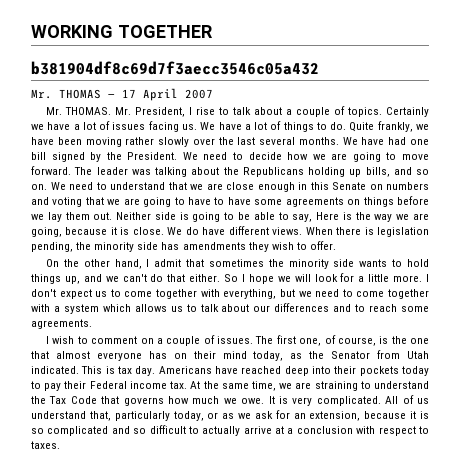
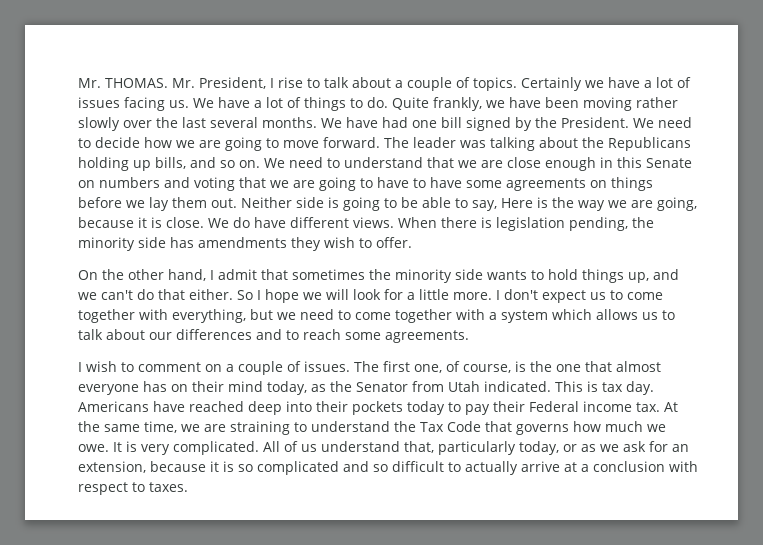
[31,25,213,38] [31,61,319,75] [31,88,213,101] WORKING TOGETHER // b381904df8c69d7f3aecc3546c05a432 // Mr. THOMAS — 17 April 2007 // -> (78, 83) none

